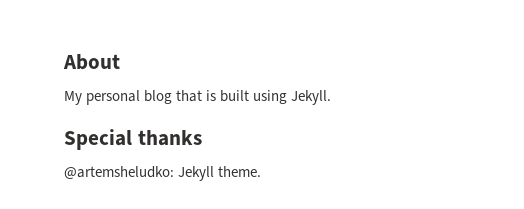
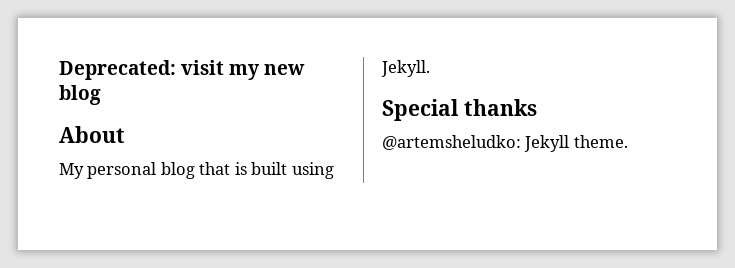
(63, 62) none -> [59,60,306,80] [59,85,101,105] Deprecated: visit my new blog //

